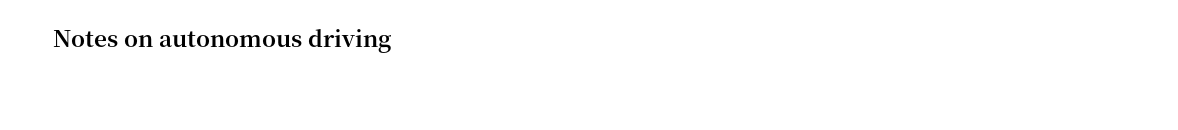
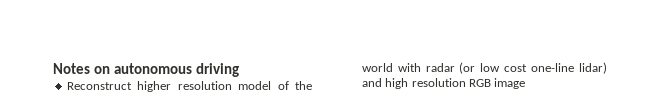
(392, 41) none -> [66,81,312,92] [361,62,607,74] [361,78,526,89] // Reconstruct higher resolution model of the world with radar (or low cost one-line lidar) and high resolution RGB image

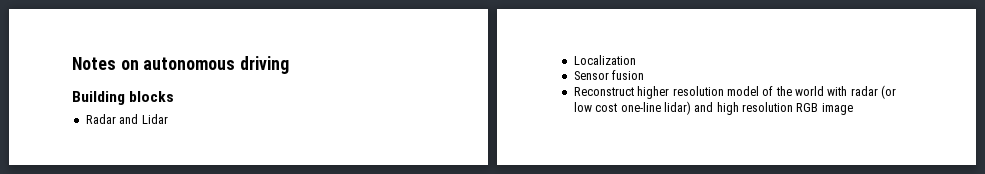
(239, 70) none -> [72,91,175,105] [85,114,168,124] [573,55,636,65] [573,70,645,80] // Building blocks // Radar and Lidar // Localization // Sensor fusion

